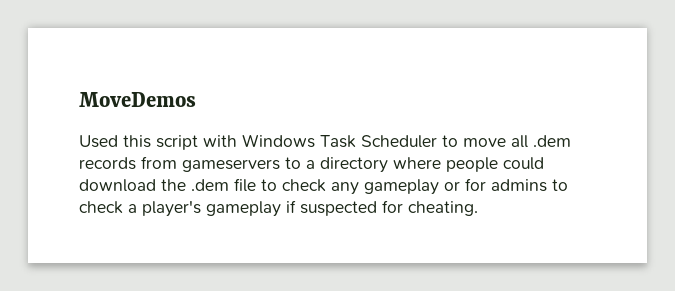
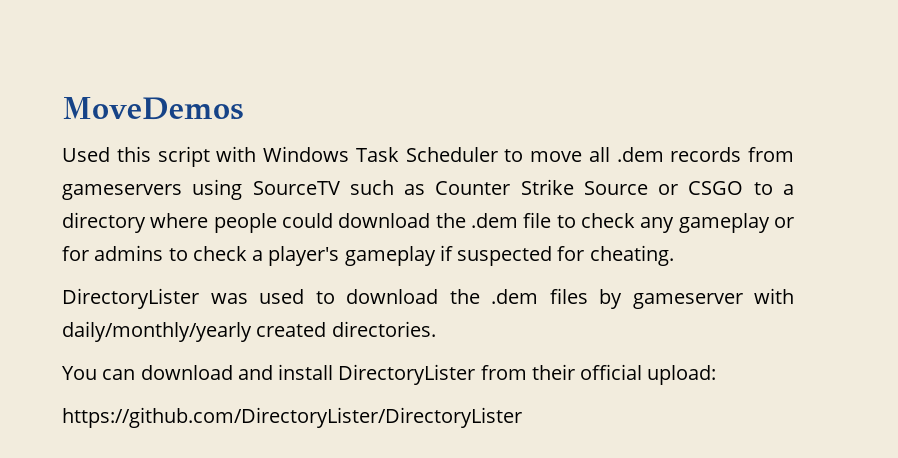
(280, 165) none -> [192,179,744,200] using SourceTV such as Counter Strike Source or CSGO
(478, 208) none -> [62,288,794,309] [62,321,436,342] [62,364,717,385] [62,407,522,428] // DirectoryLister was used to download the .dem files by gameserver with daily/monthly/yearly created directories. // You can download and install DirectoryLister from their official upload: // https://github.com/DirectoryLister/DirectoryLister

